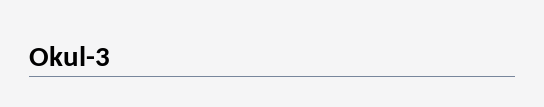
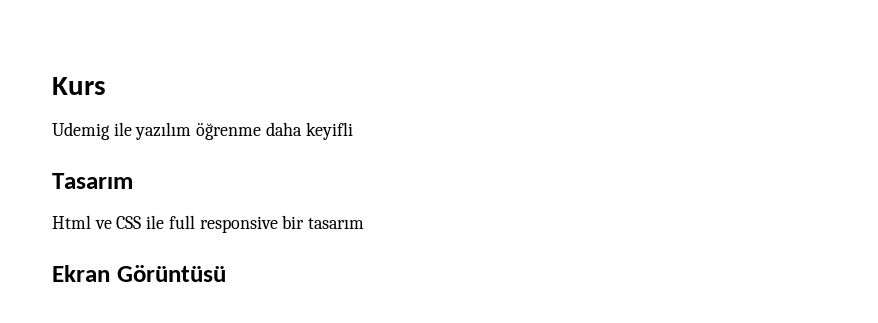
[29,46,110,66] Okul-3 -> [52,77,106,95] [52,122,353,140] [52,173,133,189] [52,215,365,233] [52,265,226,282] Kurs // Udemig ile yazılım öğrenme daha keyifli // Tasarım // Html ve CSS ile full responsive bir tasarım // Ekran Görüntüsü

